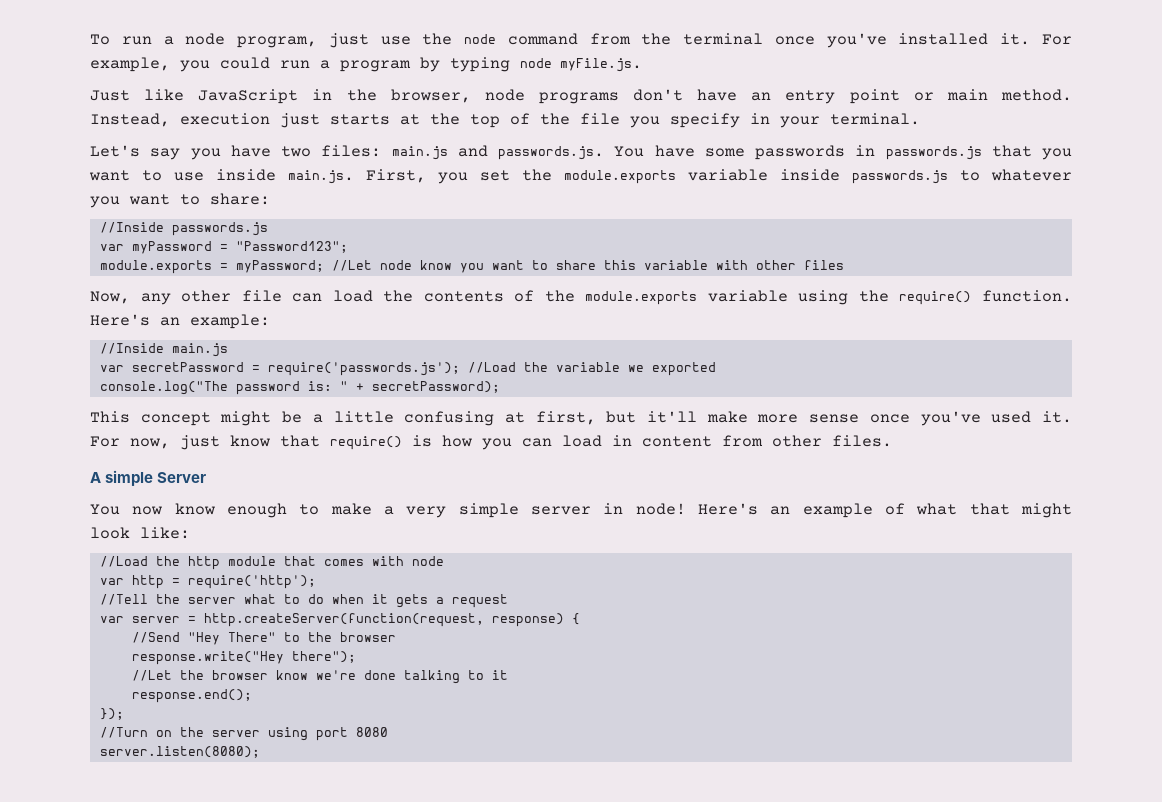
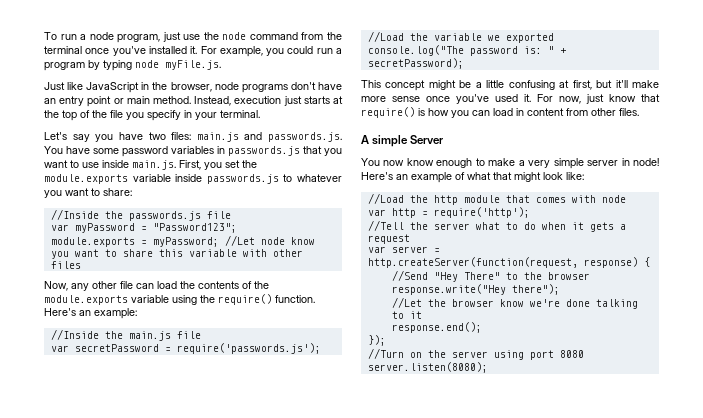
[755,145,845,160] passwords -> [122,146,214,157] password variables
[171,222,268,236] passwords.js -> [104,211,231,221] the passwords.js file
[171,343,228,357] main.js -> [104,331,201,341] the main.js file

